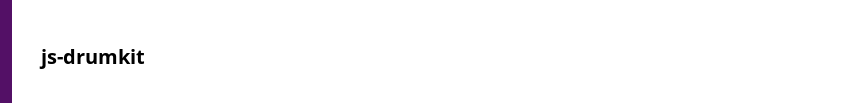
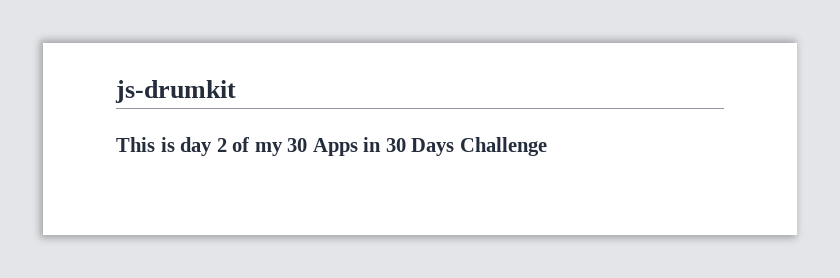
(145, 59) none -> [116,137,547,156] // This is day 2 of my 30 Apps in 30 Days Challenge

